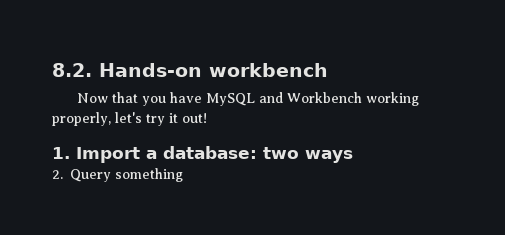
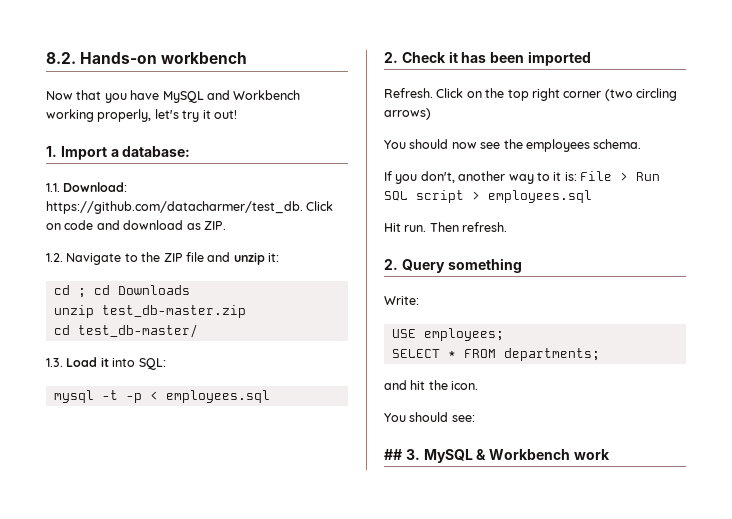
[263,147,353,163] [52,168,183,182] two ways // 2. Query something -> [46,182,128,192] [46,201,334,214] [46,220,226,230] [46,252,279,265] [53,285,190,298] [53,305,246,318] [53,324,198,338] [46,357,166,370] [53,390,270,403] [384,51,591,66] [384,88,677,101] [384,108,431,120] [384,139,642,152] [384,171,660,184] [384,190,592,203] [384,222,508,232] [384,258,522,273] [384,296,419,305] [391,328,504,341] [391,348,600,361] [384,380,479,390] [384,412,475,422] [384,449,610,463] // 1.1. Download: https://github.com/datacharmer/test_db. Click on code and download as ZIP. // 1.2. Navigate to the ZIP file and unzip it: // cd ; cd Downloads // unzip test_db-master.zip // cd test_db-master/ // 1.3. Load it into SQL: // mysql -t -p < employees.sql // 2. Check it has been imported // Refresh. Click on the top right corner (two circling arrows) // You should now see the employees schema. // If you don't, another way to it is: File > Run SQL script > employees.sql // Hit run. Then refresh. // 2. Query something // Write: // USE employees; // SELECT * FROM departments; // and hit the icon. // You should see: // ## 3. MySQL & Workbench work

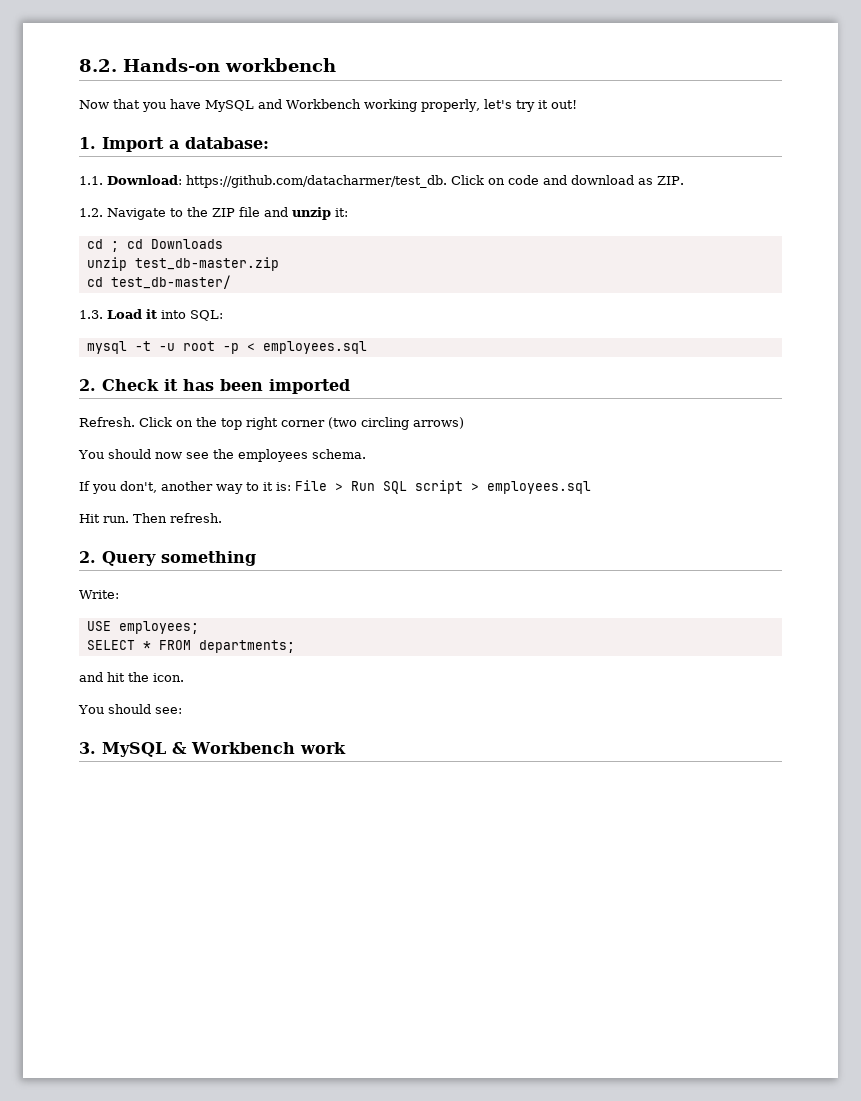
(118, 395) none -> [158,341,215,351] -u root
[384,449,402,460] ## -> (182, 710) none

